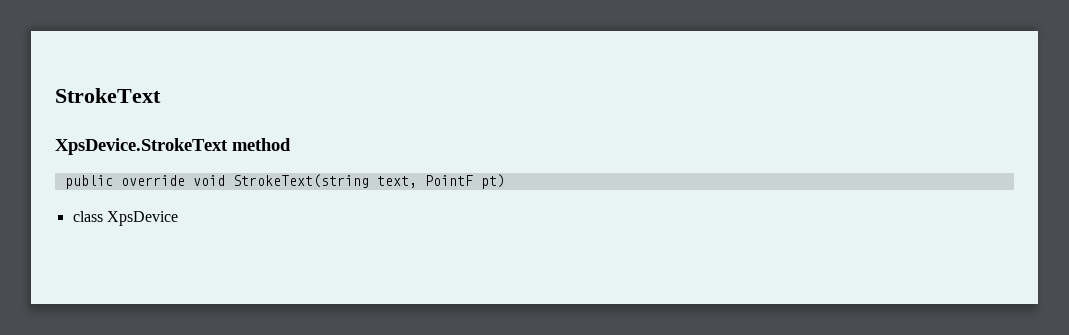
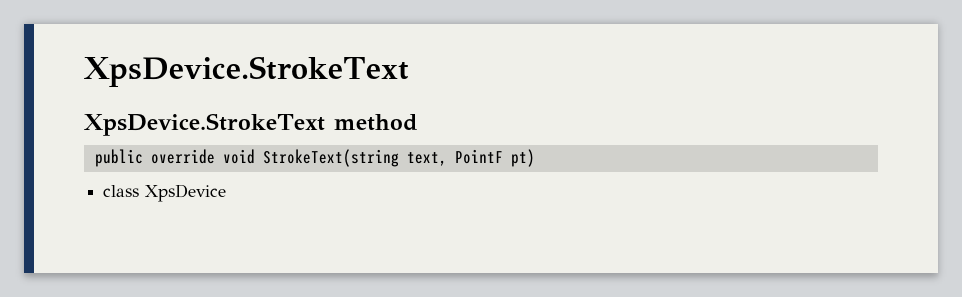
[55,88,161,103] StrokeText -> [84,56,409,87] XpsDevice.StrokeText

